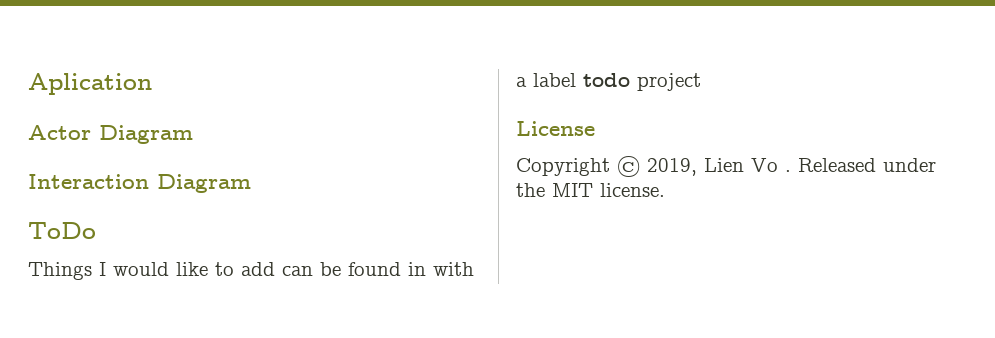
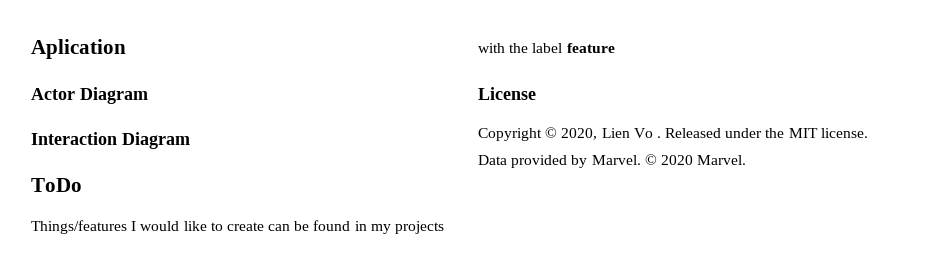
[28,262,92,280] Things -> [31,220,127,234] Things/features
[241,262,275,276] add -> [226,222,264,231] create
[433,262,474,276] [516,73,701,91] with a label todo project -> [370,221,445,234] [478,43,615,53] my projects with the label feature
[647,158,697,176] 2019, -> [561,128,598,140] 2020,
(665, 190) none -> [478,154,747,168] Data provided by Marvel. © 2020 Marvel.

